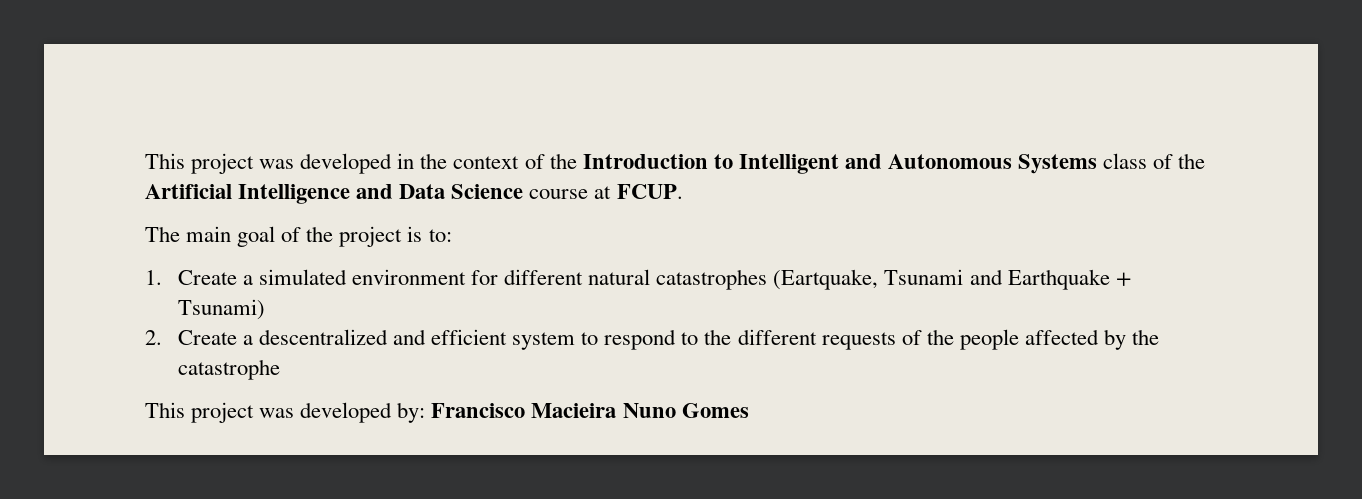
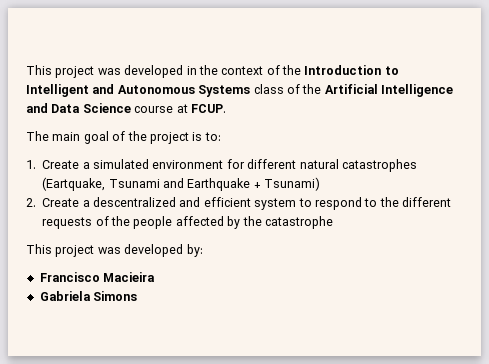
(426, 412) none -> (203, 250) //
[622,403,749,418] Nuno Gomes -> [39,291,138,301] // Gabriela Simons

